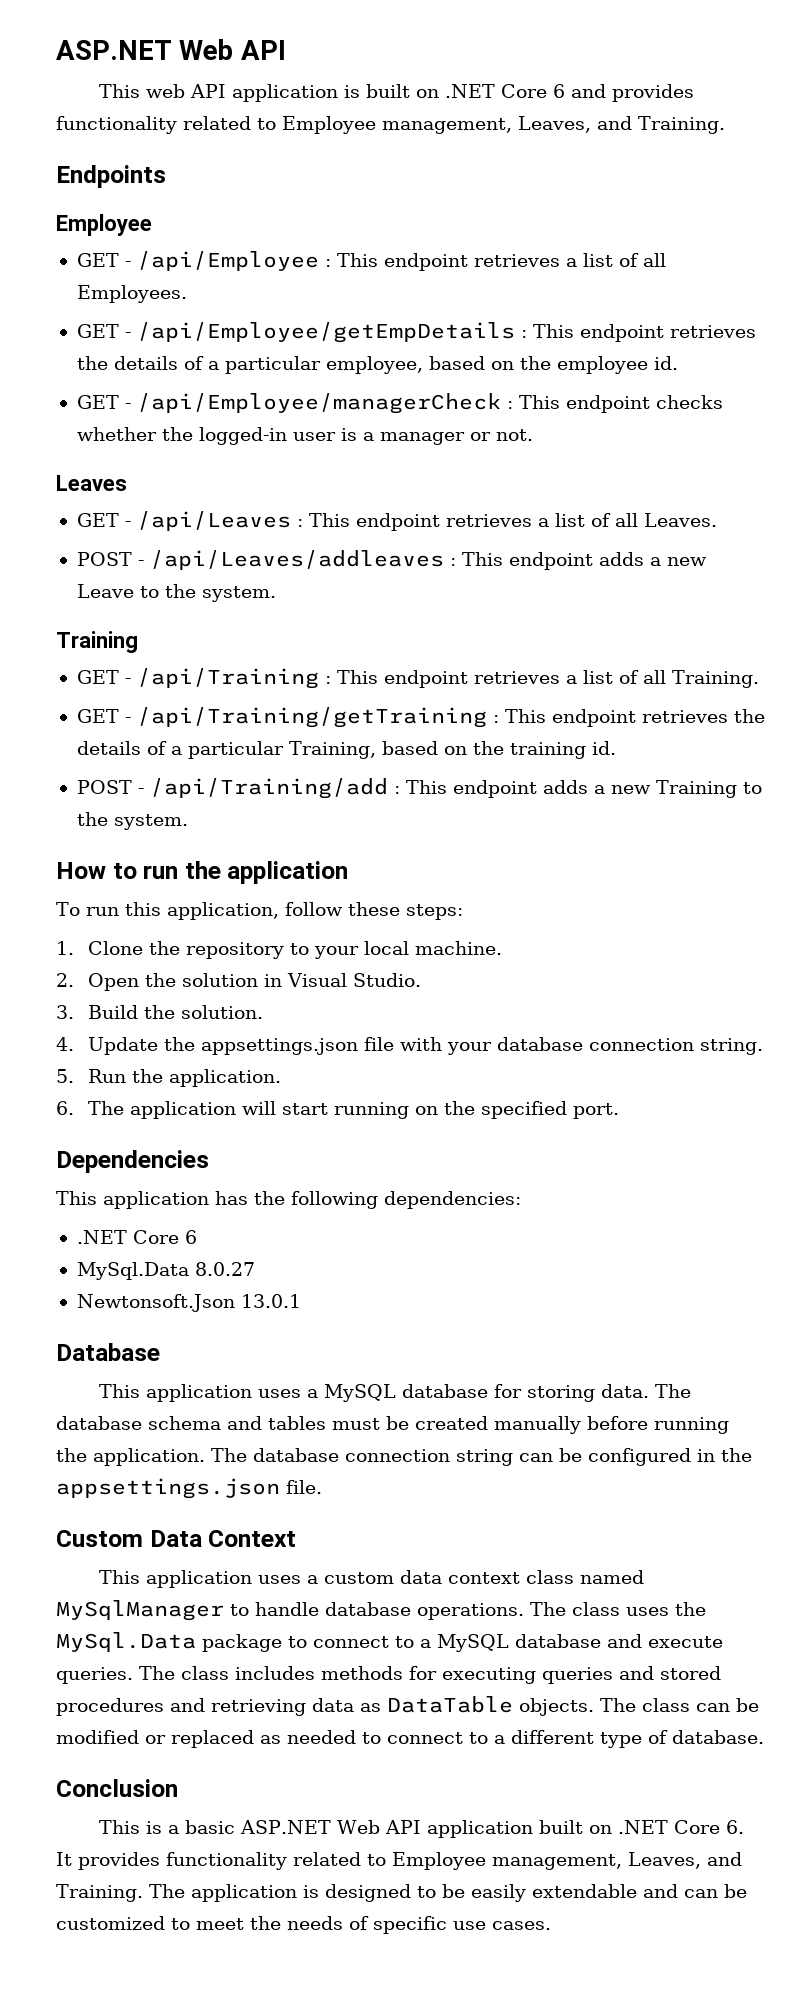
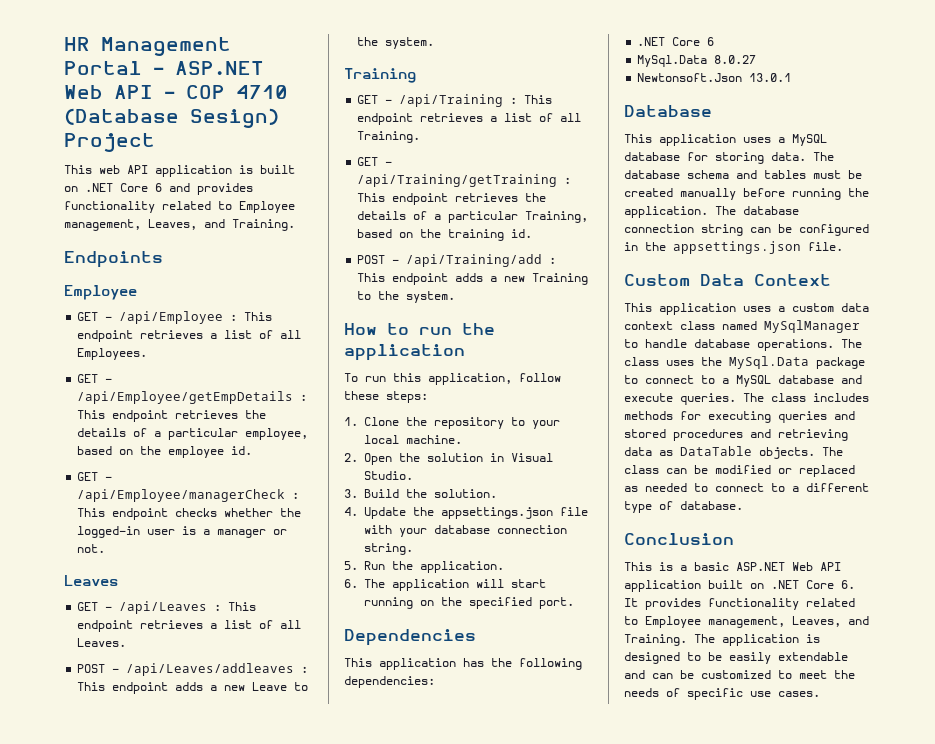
[56,39,286,60] ASP.NET Web API -> [64,37,231,56] [64,61,264,75] [64,85,288,99] [64,108,279,128] [64,133,155,152] HR Management Portal - ASP.NET Web API - COP 4710 (Database Sesign) Project

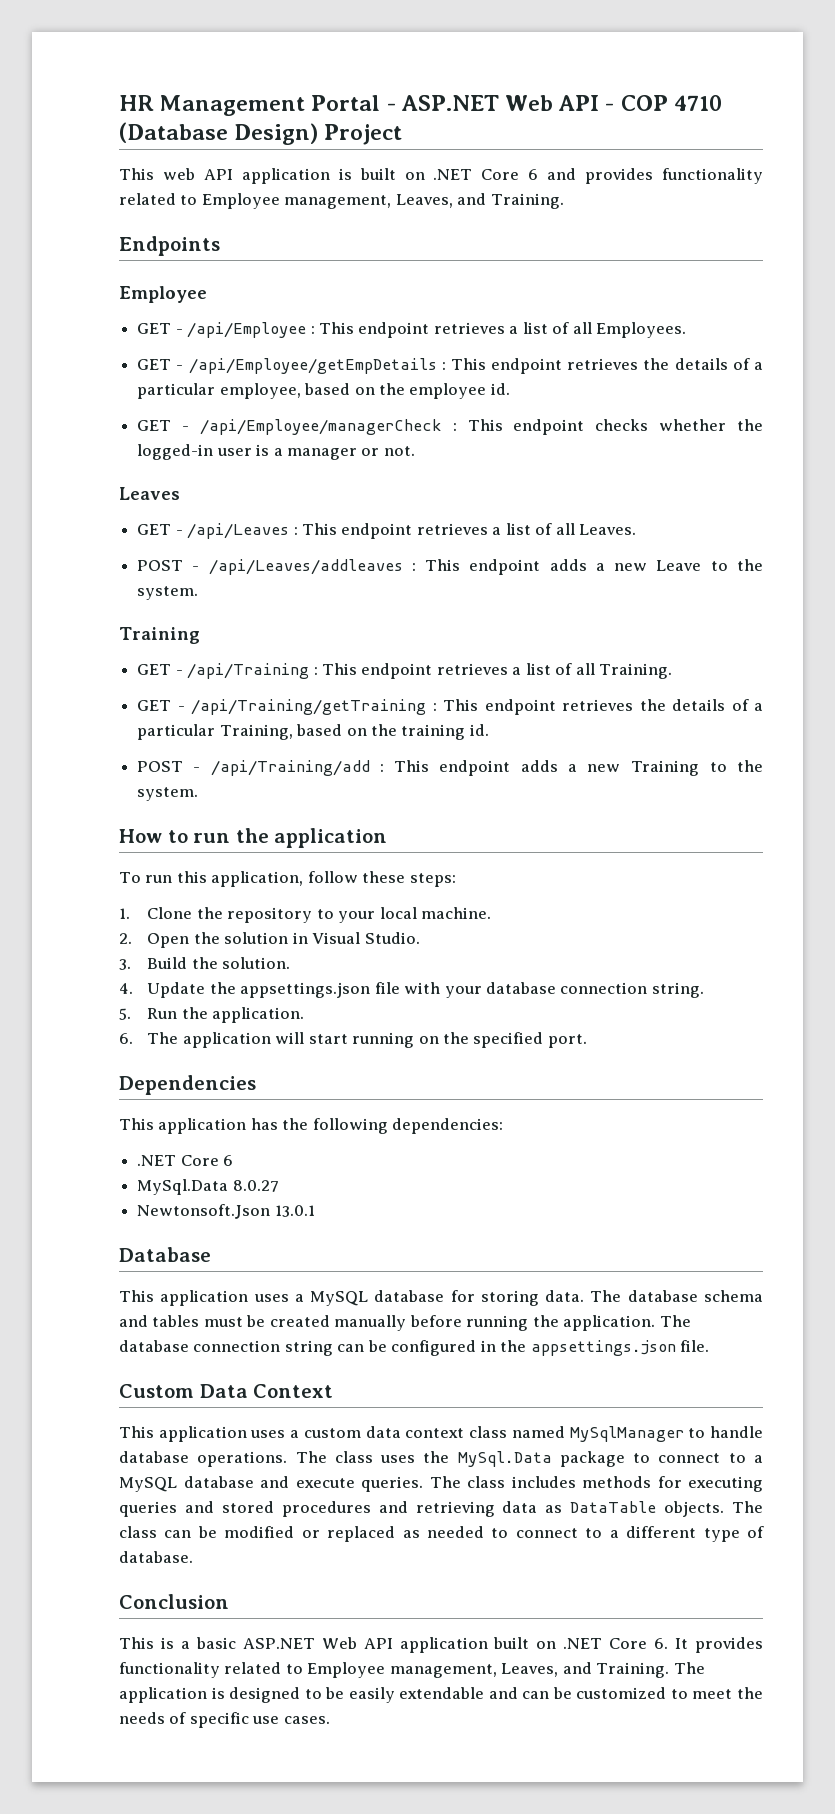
[190,108,279,128] Sesign) -> [234,123,319,145] Design)

